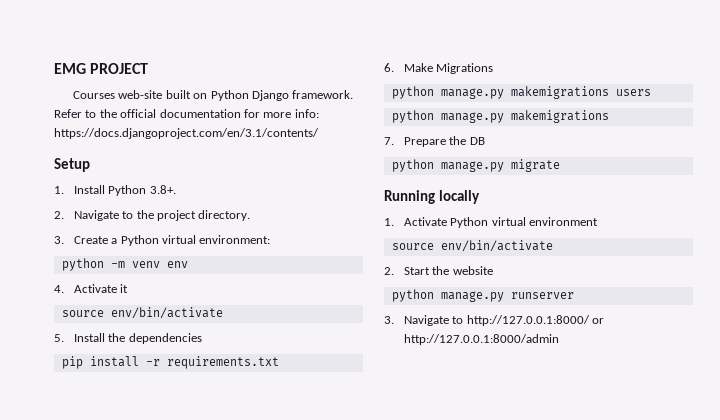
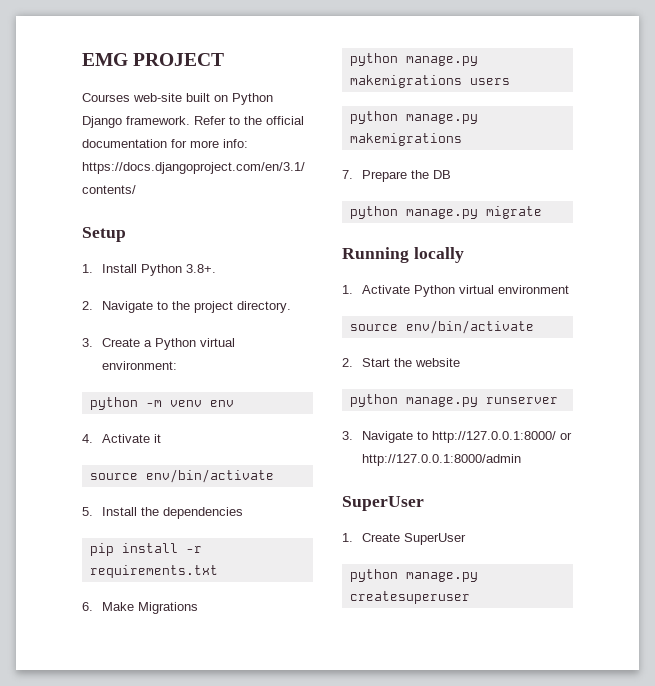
(559, 339) none -> [342,496,424,511] [342,533,466,545] [349,569,478,582] [349,591,470,604] // SuperUser // 1. Create SuperUser // python manage.py createsuperuser

